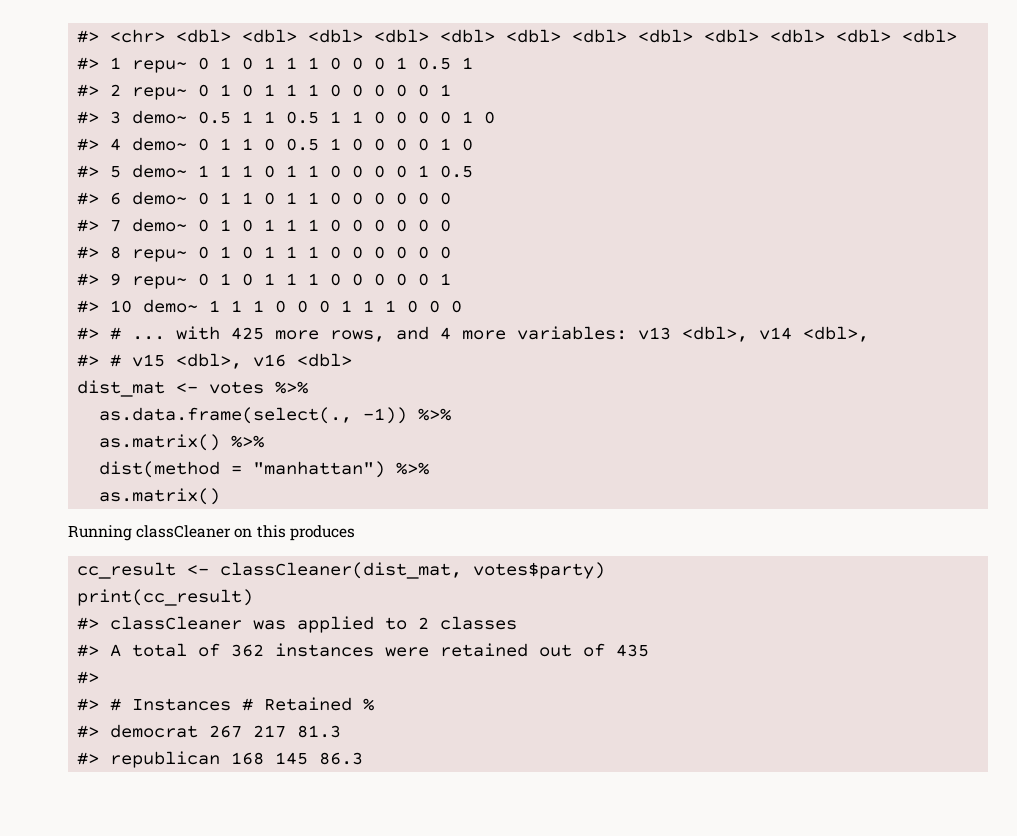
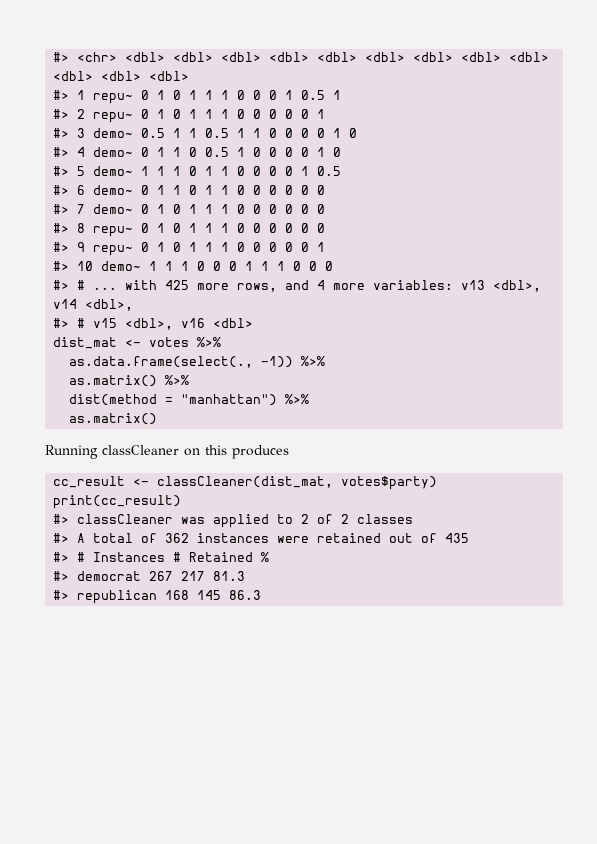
(430, 623) none -> [317,514,350,524] of 2
[77,698,100,711] // #> -> (70, 557) none

